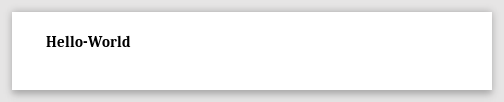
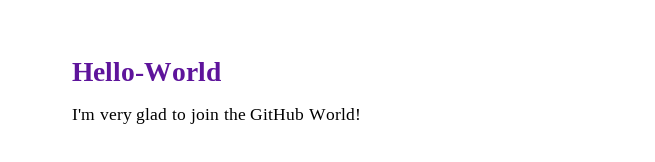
(131, 41) none -> [72,108,362,124] // I'm very glad to join the GitHub World!

